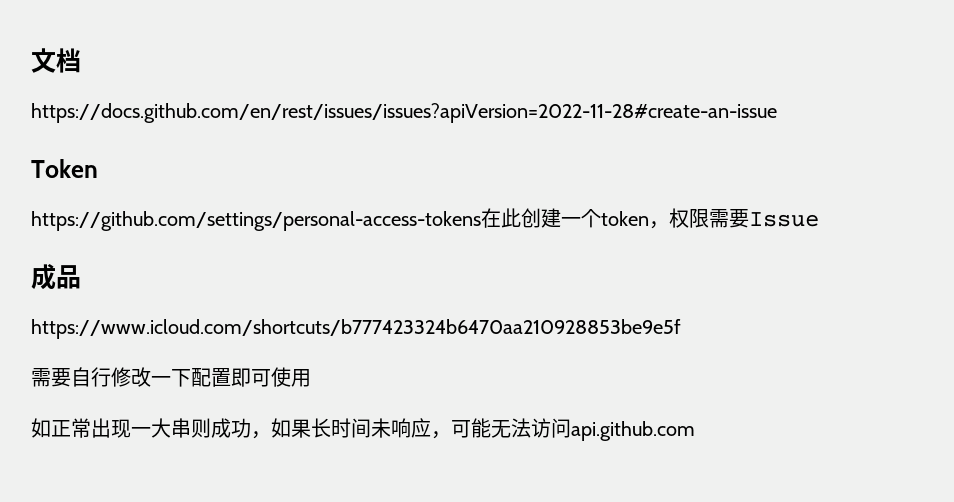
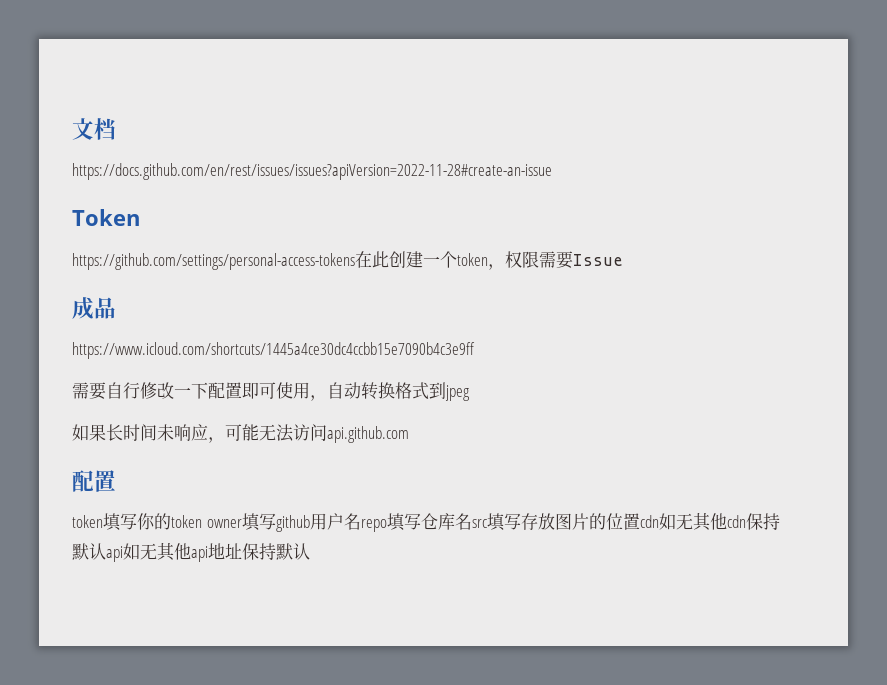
[31,319,681,339] https://www.icloud.com/shortcuts/b777423324b6470aa210928853be9e5f -> [72,342,475,359] https://www.icloud.com/shortcuts/1445a4ce30dc4ccbb15e7090b4c3e9ff
[31,418,271,439] // 如正常出现一大串则成功， -> [310,382,470,401] ，自动转换格式到jpeg //
(695, 431) none -> [72,470,116,492] [72,512,780,532] [72,542,310,562] // 配置 // token填写你的token owner填写github用户名repo填写仓库名src填写存放图片的位置cdn如无其他cdn保持默认api如无其他api地址保持默认

